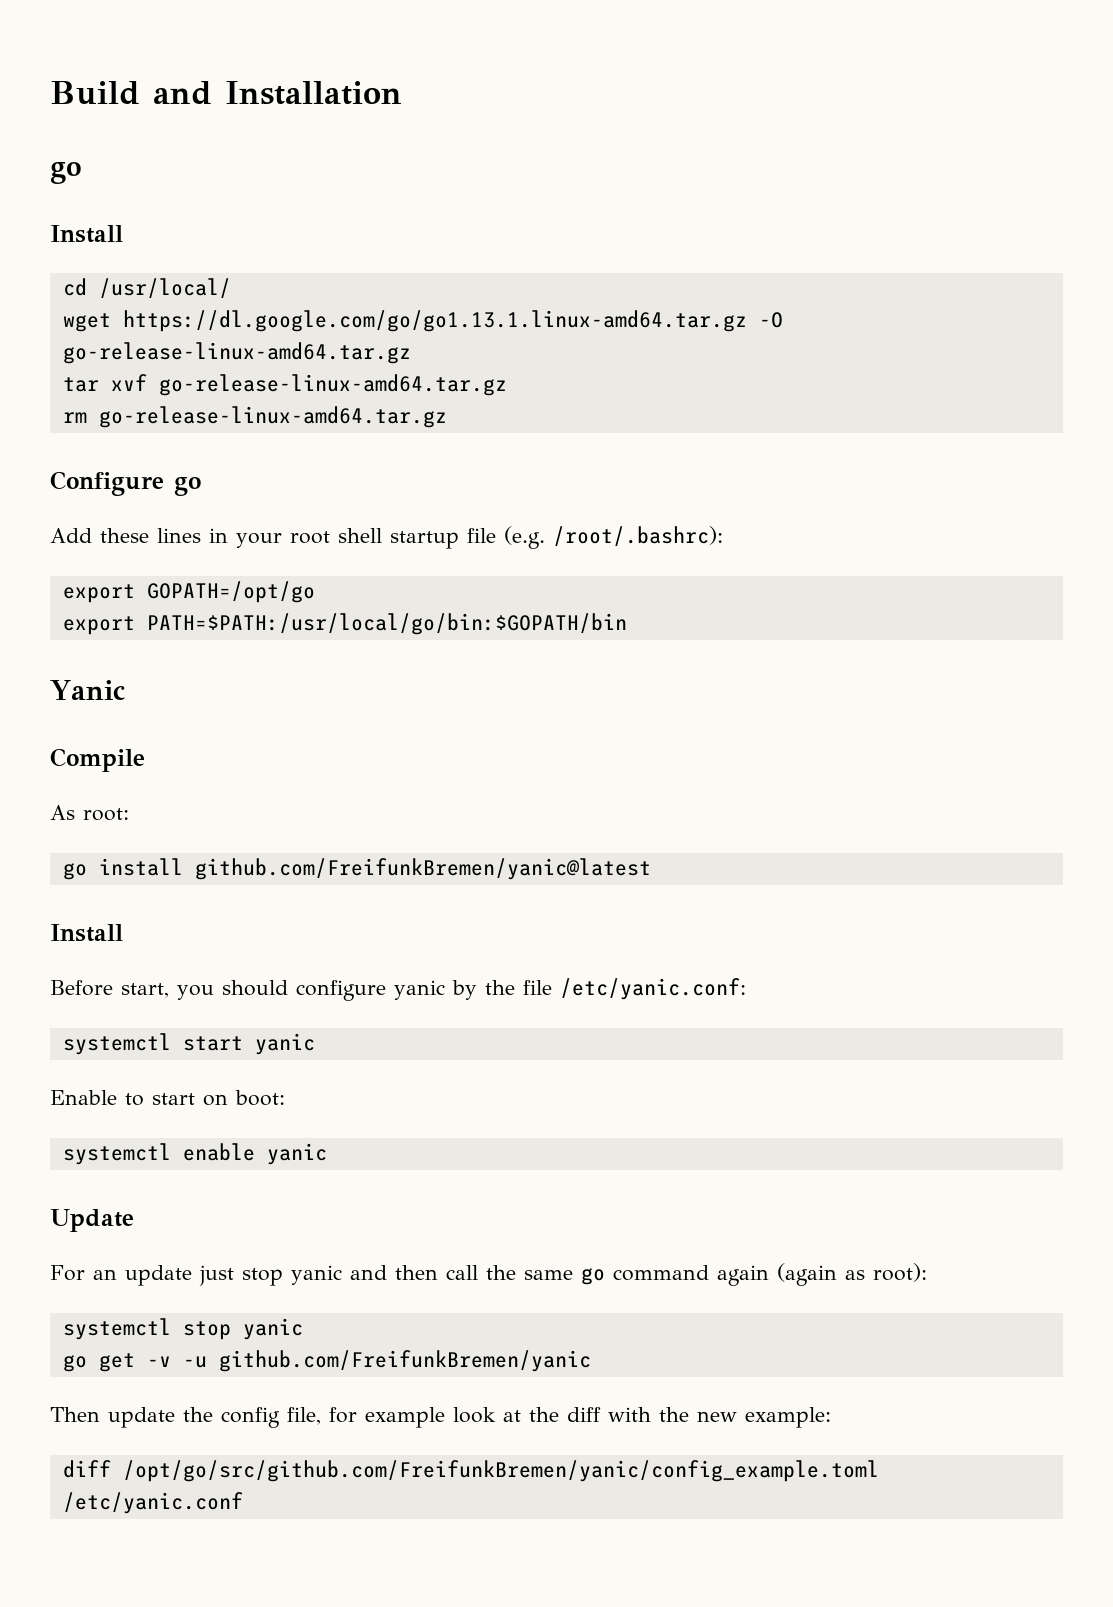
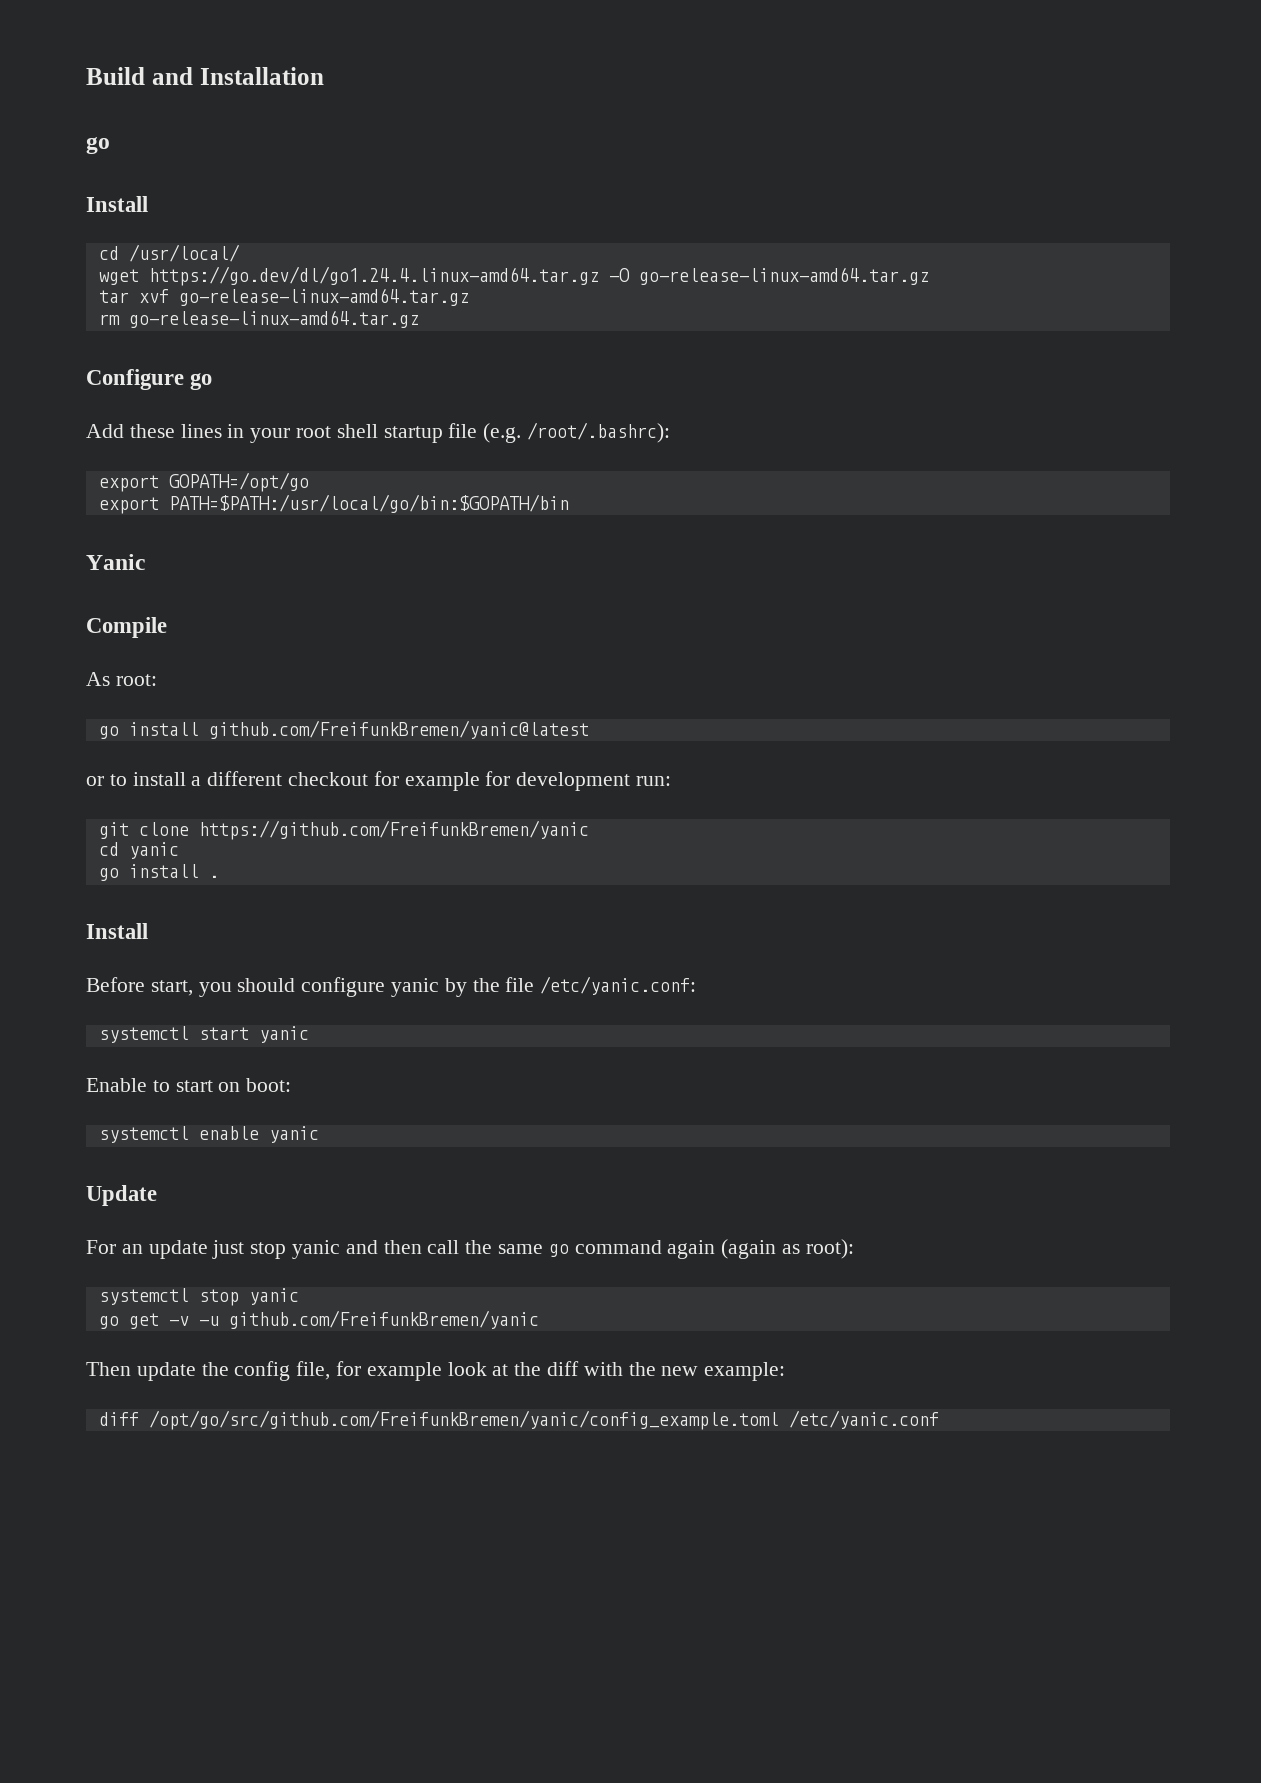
[122,310,747,332] https://dl.google.com/go/go1.13.1.linux-amd64.tar.gz -> [148,266,599,286] https://go.dev/dl/go1.24.4.linux-amd64.tar.gz
(651, 869) none -> [86,771,672,791] [98,820,589,840] [98,842,179,859] [98,864,219,881] // or to install a different checkout for example for development run: // git clone https://github.com/FreifunkBremen/yanic // cd yanic // go install .

